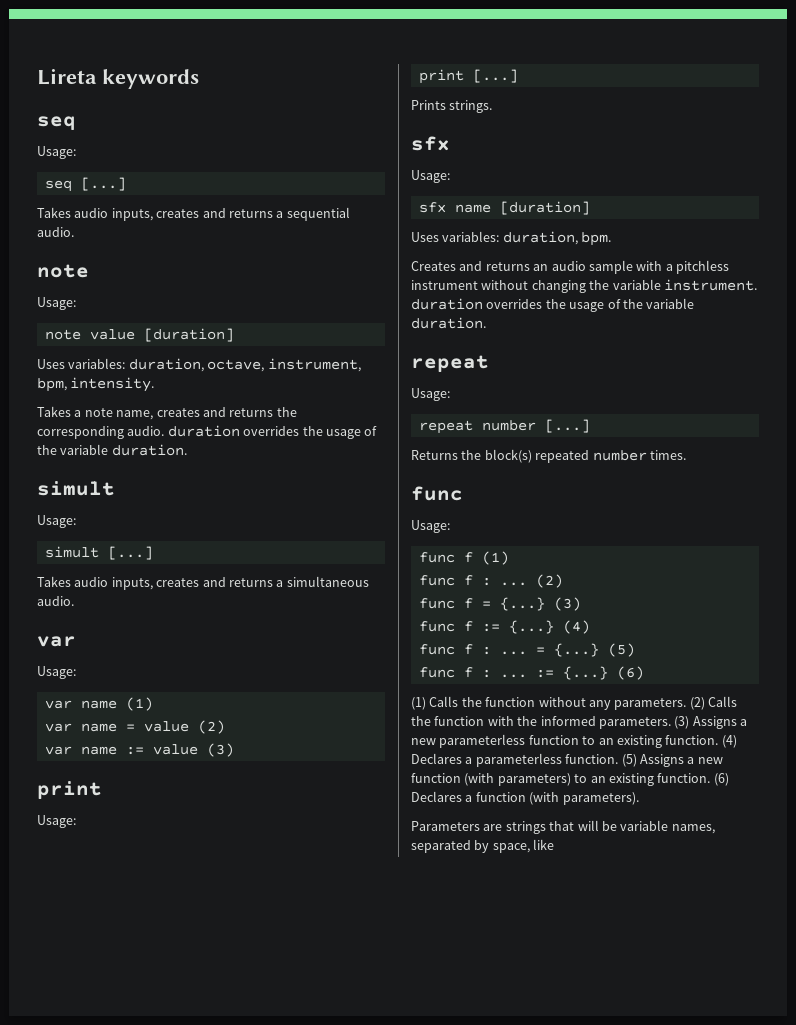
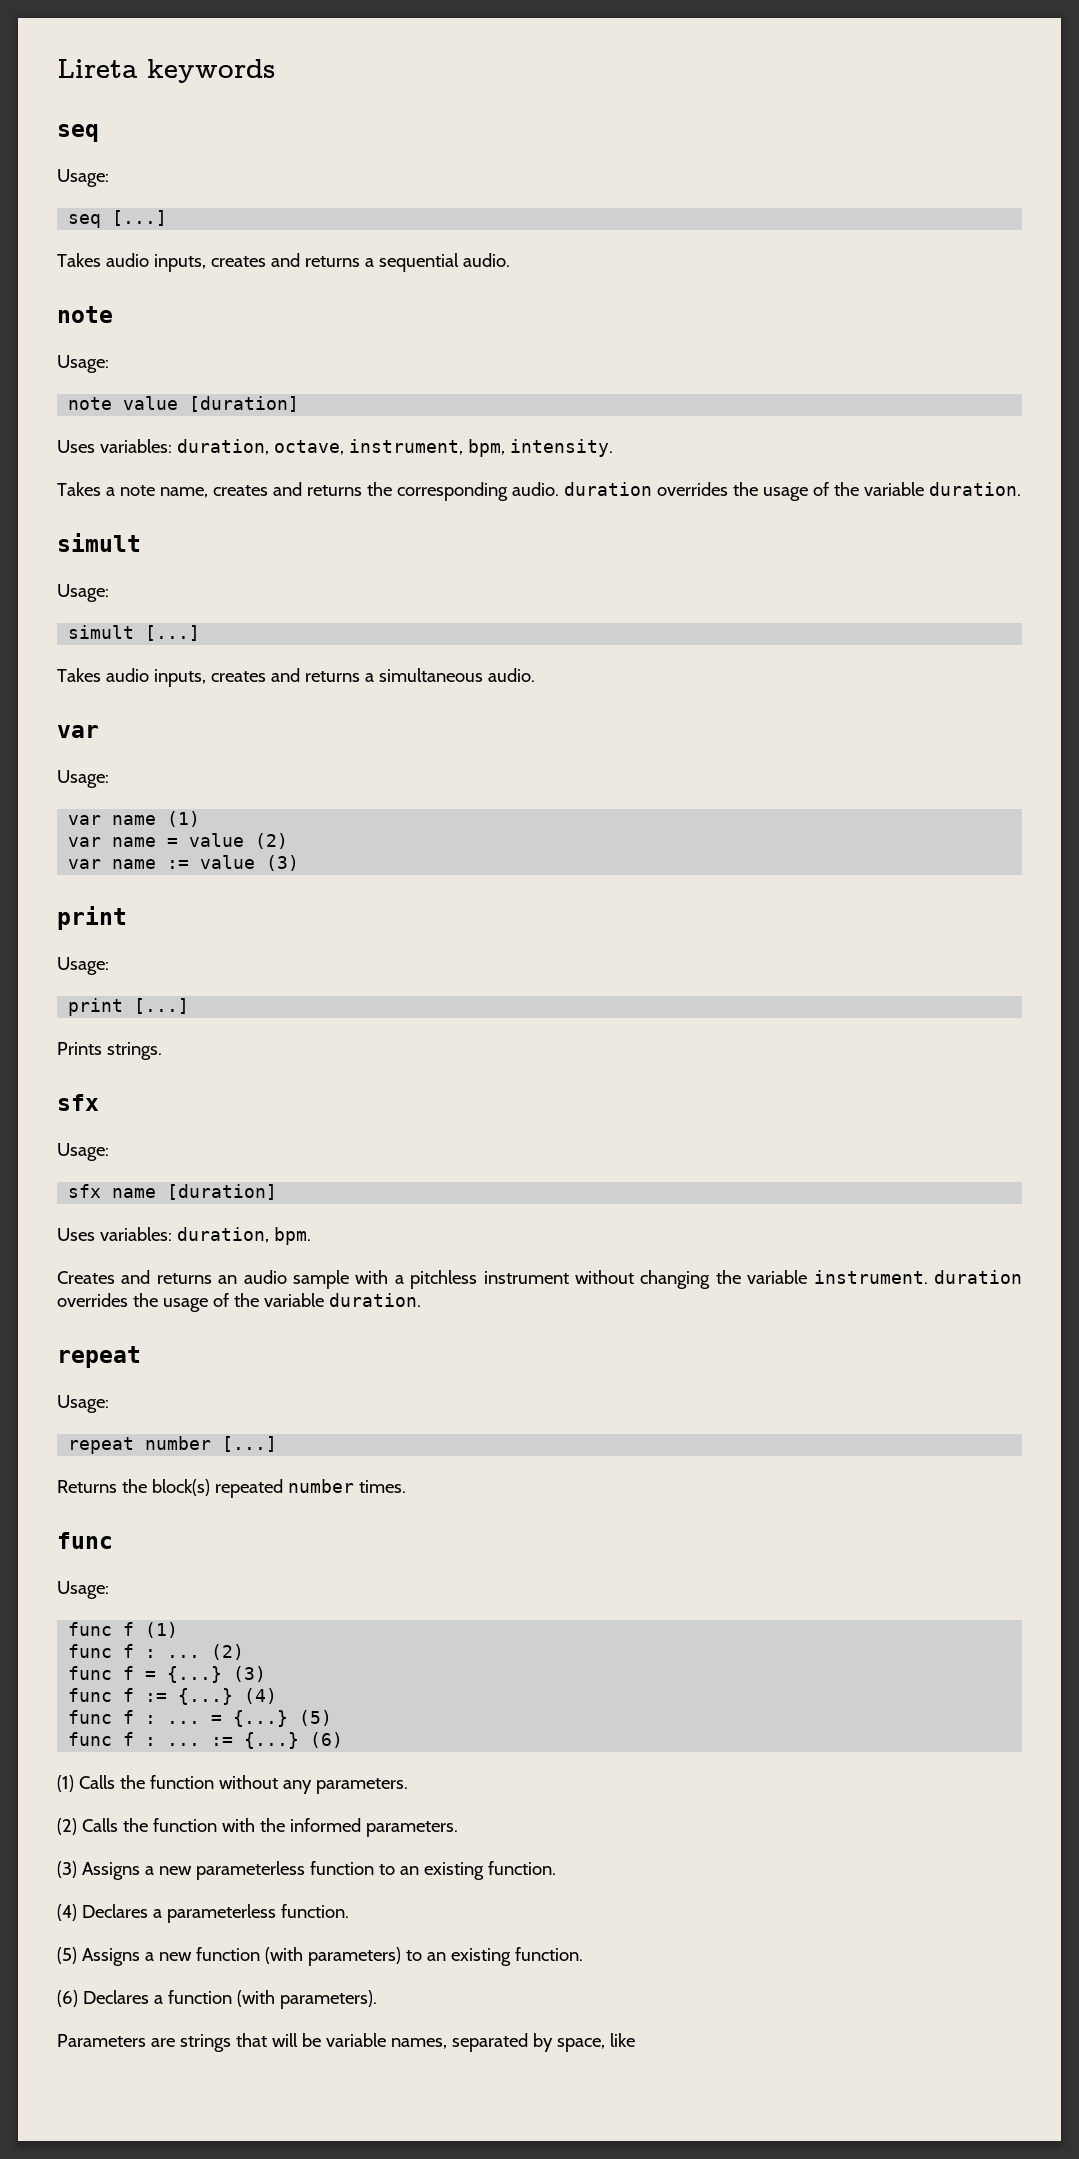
(687, 704) none -> (408, 1786) //
(671, 723) none -> (458, 1829) //
(719, 740) none -> (556, 1868) //
(619, 759) none -> (349, 1911) //
(711, 778) none -> (583, 1954) //

